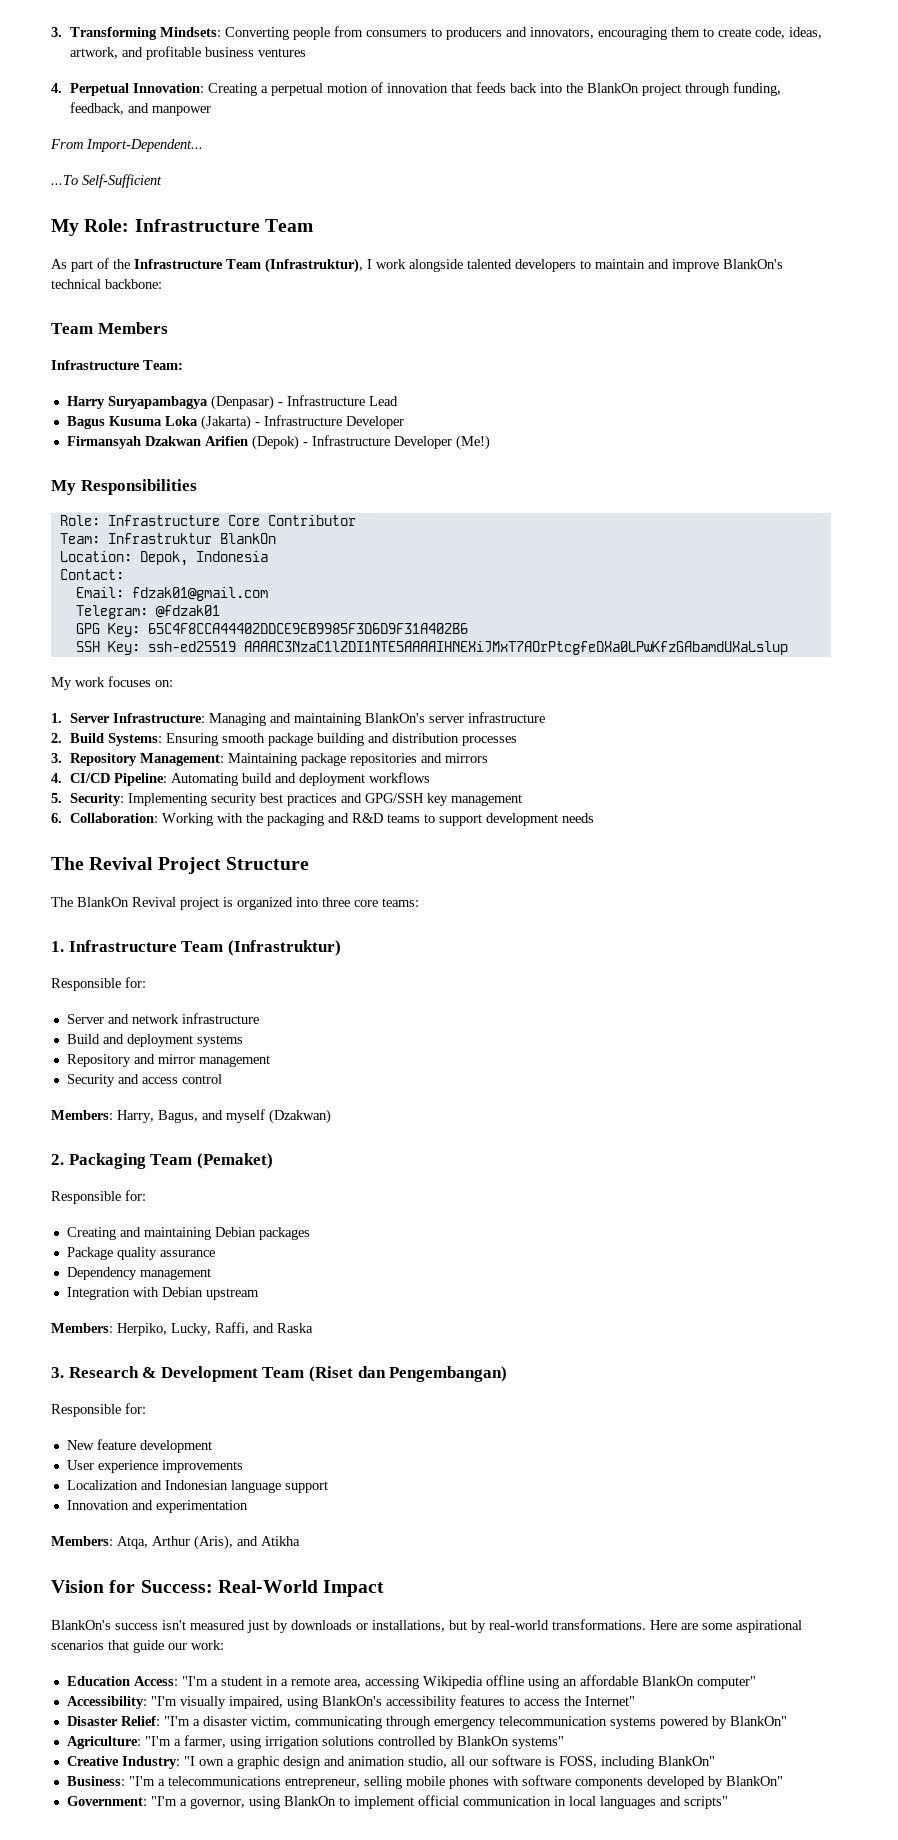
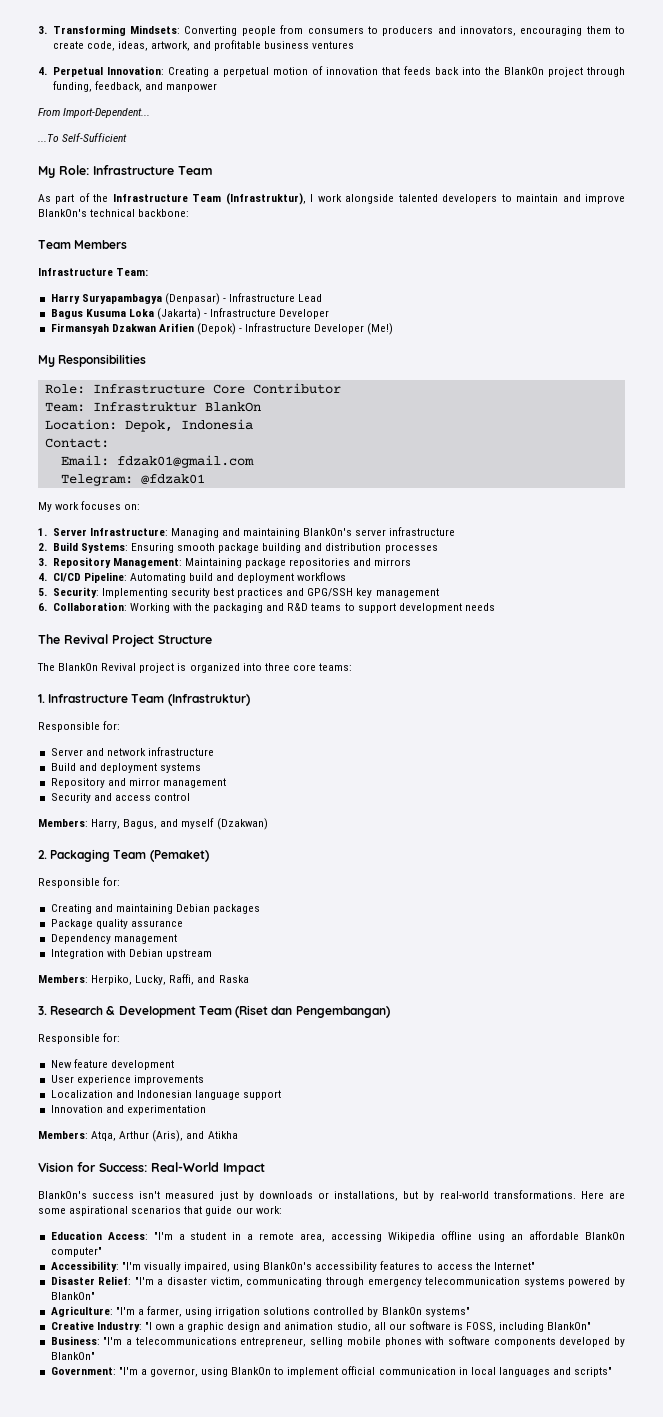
[75,623,468,637] [75,641,788,655] // GPG Key: 65C4F8CCA44402DDCE9EB9985F3D6D9F31A402B6 // SSH Key: ssh-ed25519 AAAAC3NzaC1lZDI1NTE5AAAAIHNEXiJMxT7AOrPtcgfeDXa0LPwKfzGAbamdUXaLslup -> (205, 479) none

